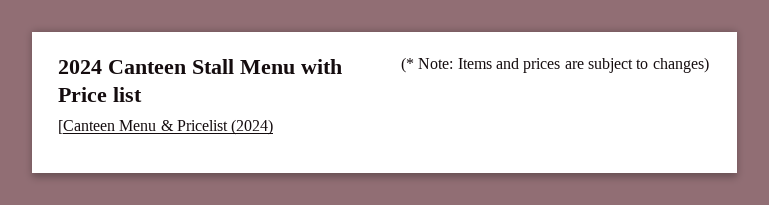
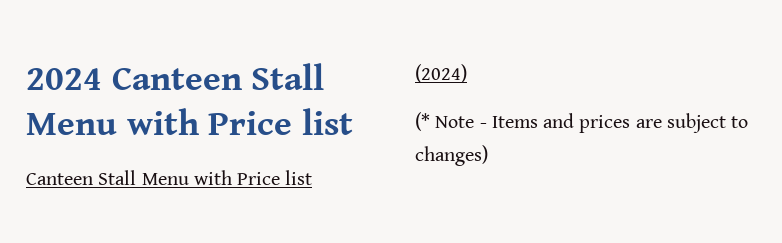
[58,120,228,134] [Canteen Menu & Pricelist -> [26,170,313,185] Canteen Stall Menu with Price list
[418,58,454,69] Note: -> [435,116,487,128] Note -

